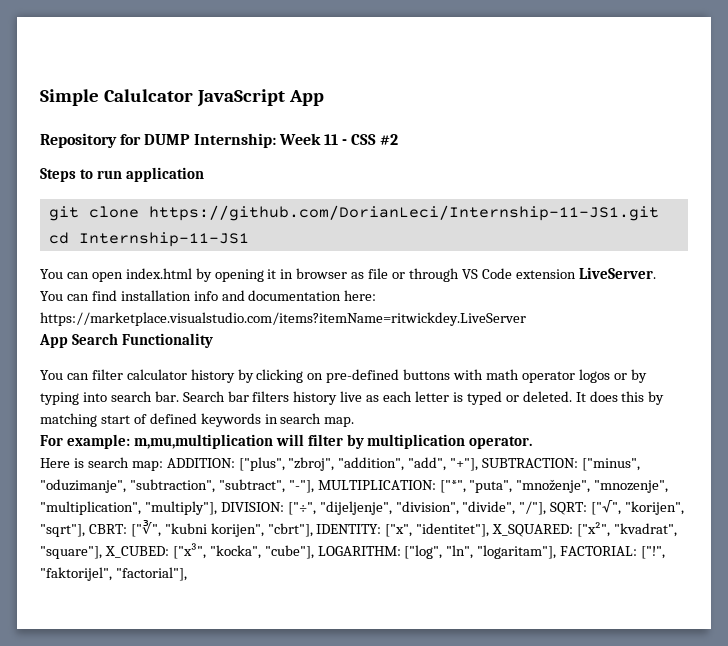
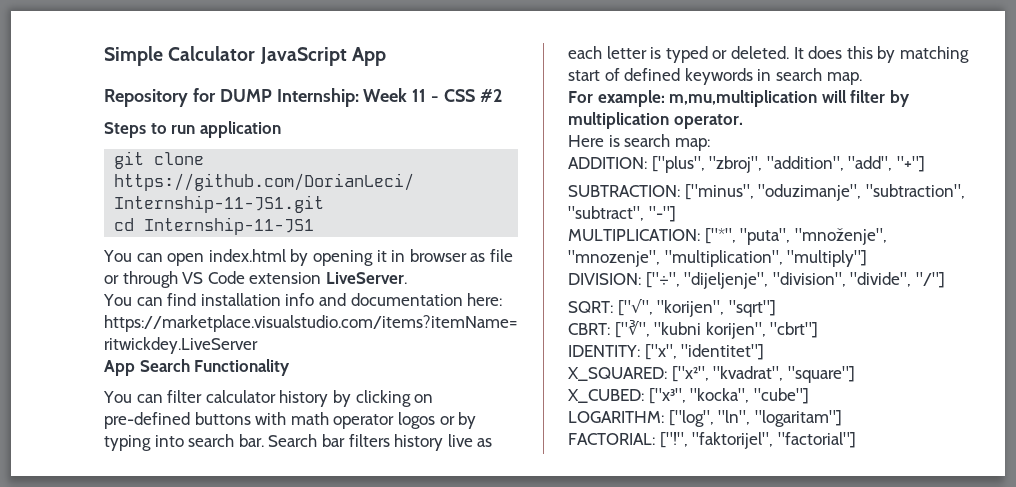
[103,89,193,102] Calulcator -> [168,46,256,61] Calculator
(163, 466) none -> (710, 144) //
[450,458,479,471] "+"], -> [896,156,925,172] "+"] //
[288,480,314,493] "-"], -> [648,206,676,222] "-"] //
[144,501,217,515] "multiply"], -> [787,250,868,267] "multiply"] //
[519,501,547,515] "/"], -> [915,272,945,288] "/"] //
[40,524,85,537] "sqrt"], -> [728,300,776,317] "sqrt"] //
[267,523,313,537] "cbrt"], -> [770,322,819,338] "cbrt"] //
[416,523,490,537] "identitet"], -> [681,344,765,360] "identitet"] //
[40,546,102,559] "square"], -> [787,366,855,383] "square"] //
[264,545,314,559] "cube"], -> [753,388,809,404] "cube"] //
[477,545,557,559] "logaritam"], -> [754,410,842,427] "logaritam"] //
[115,567,187,581] "factorial"], -> [777,432,856,448] "factorial"]

